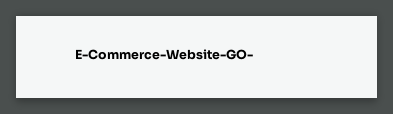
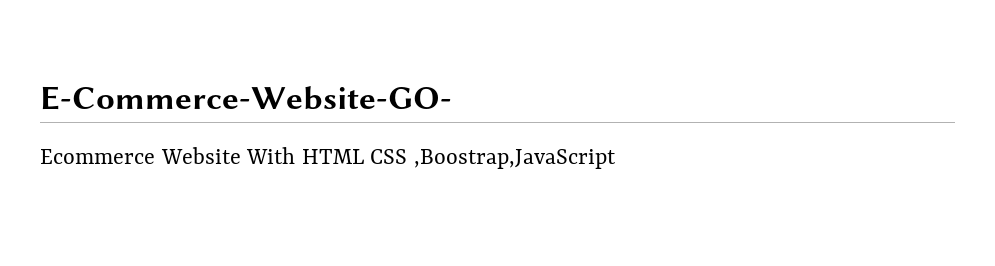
(253, 54) none -> [40,147,617,169] // Ecommerce Website With HTML CSS ,Boostrap,JavaScript

